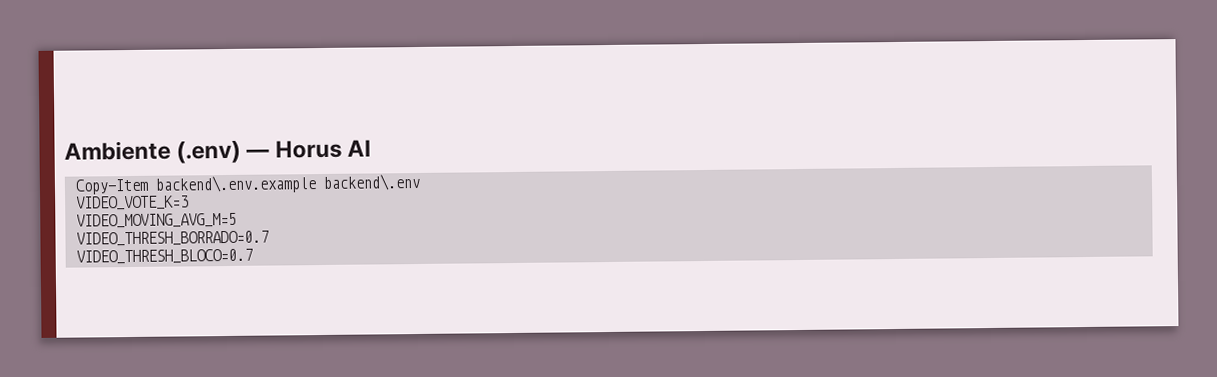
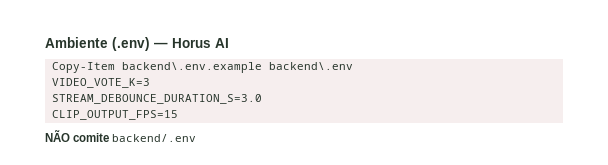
[76,212,238,229] [76,230,270,247] [76,248,254,265] VIDEO_MOVING_AVG_M=5 // VIDEO_THRESH_BORRADO=0.7 // VIDEO_THRESH_BLOCO=0.7 -> [51,94,262,104] [51,110,178,120] [45,130,197,142] STREAM_DEBOUNCE_DURATION_S=3.0 // CLIP_OUTPUT_FPS=15 // NÃO comite backend/.env

